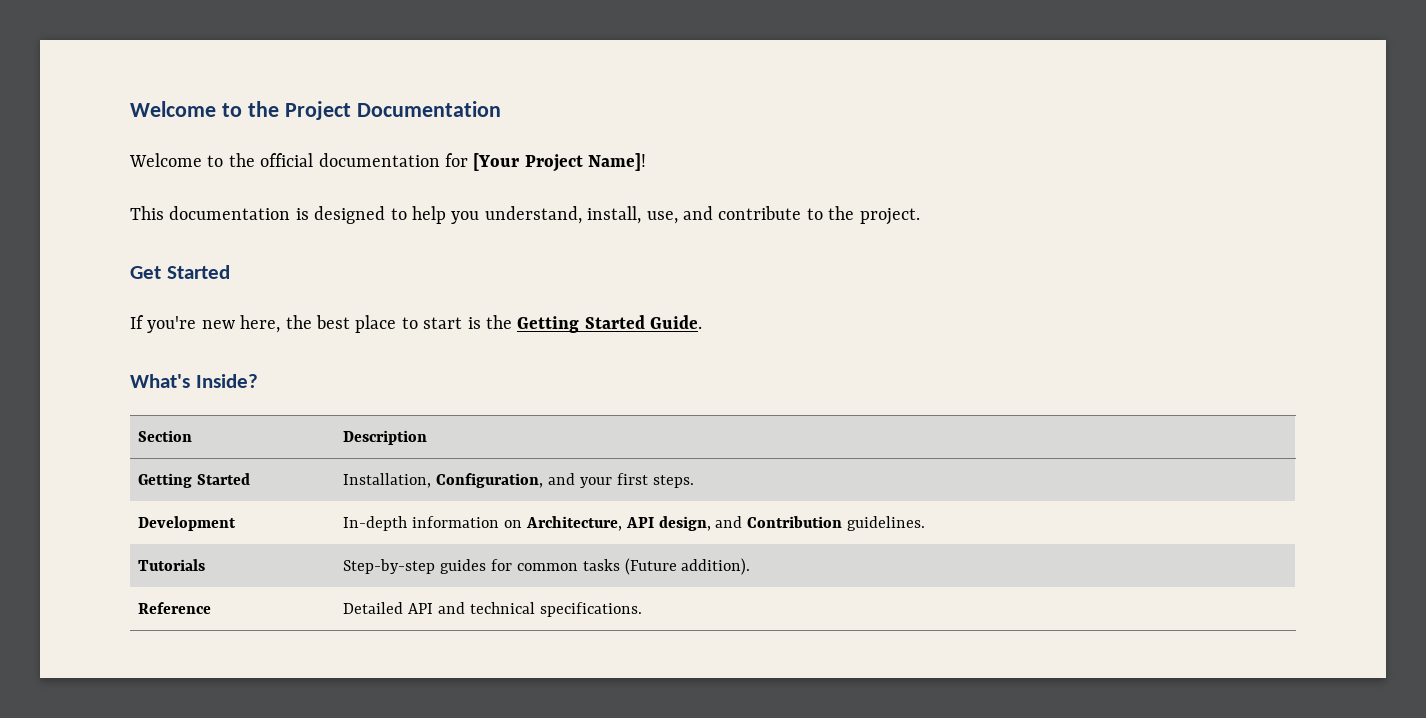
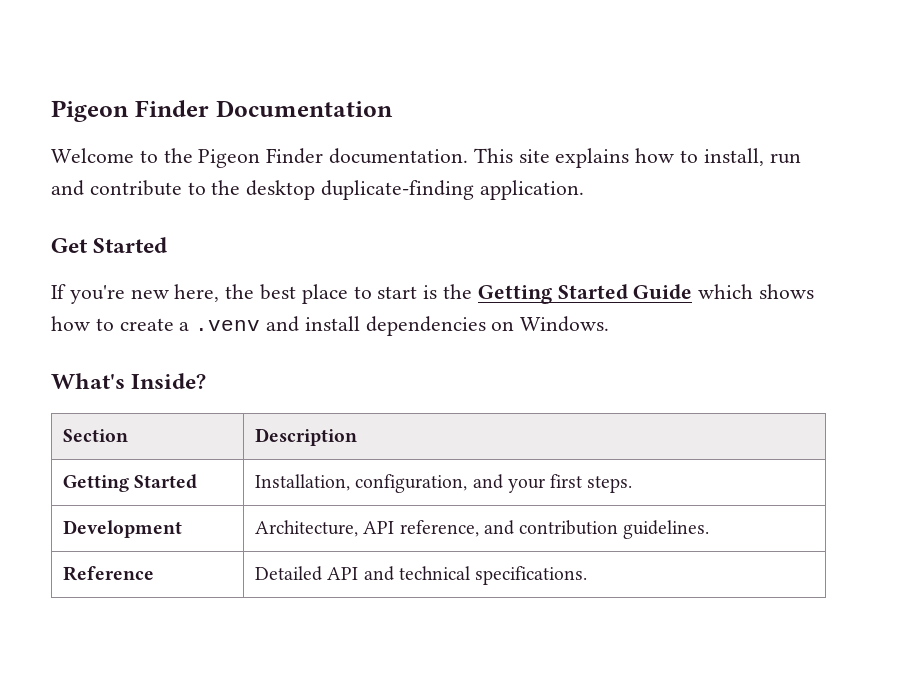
[130,101,351,120] Welcome to the Project -> [51,100,209,122] Pigeon Finder
[260,153,647,172] [130,206,678,224] official documentation for [Your Project Name]! // This documentation is designed to help you understand, install, use, -> [198,148,801,168] Pigeon Finder documentation. This site explains how to install, run
[859,208,920,225] project. -> [246,180,584,200] desktop duplicate-finding application.
[650,315,703,329] Guide. -> [633,284,815,299] [51,316,610,336] Guide which shows how to create a .venv and install dependencies on Windows.
[436,473,544,488] Configuration, -> [355,474,468,493] configuration,
[343,516,926,531] [138,559,206,571] [343,558,751,575] In-depth information on Architecture, API design, and Contribution guidelines. // Tutorials | Step-by-step guides for common tasks (Future addition). -> [255,520,710,539] Architecture, API reference, and contribution guidelines.

